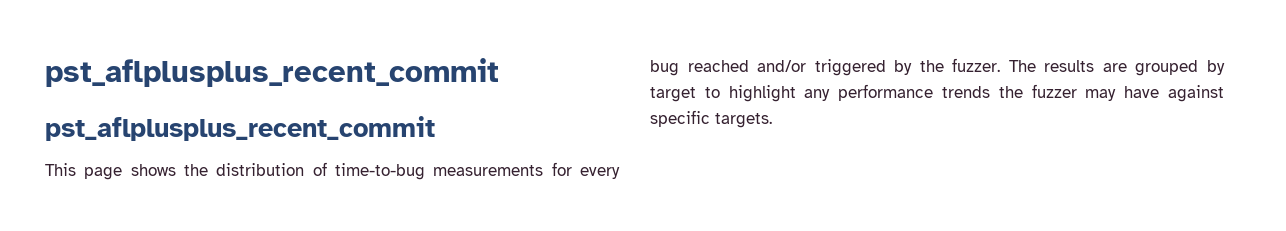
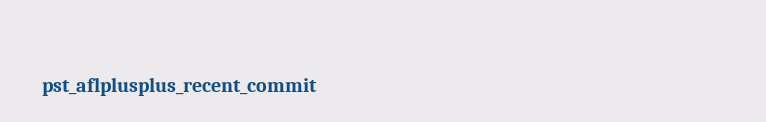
[45,58,499,87] [45,116,435,141] [45,162,620,180] [650,58,1225,76] [650,84,1224,102] [650,110,772,128] pst_aflplusplus_recent_commit // pst_aflplusplus_recent_commit // This page shows the distribution of time-to-bug measurements for every bug reached and/or triggered by the fuzzer. The results are grouped by target to highlight any performance trends the fuzzer may have against specific targets. -> [42,77,317,96] pst_aflplusplus_recent_commit

